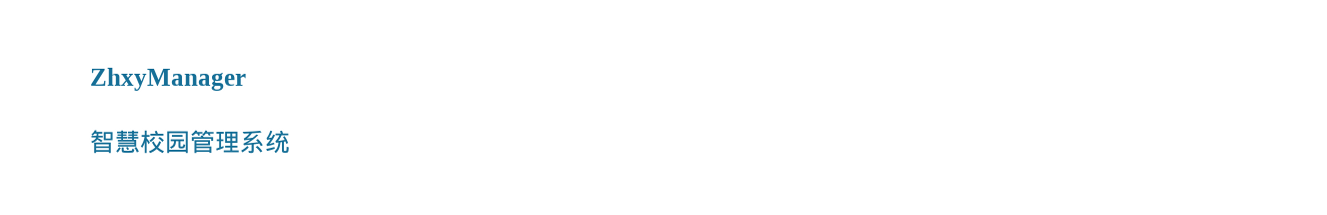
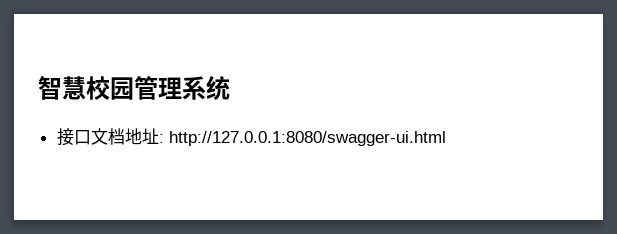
[90,67,247,91] ZhxyManager // -> (38, 88) none
(290, 141) none -> [56,128,446,146] // 接口文档地址: http://127.0.0.1:8080/swagger-ui.html

